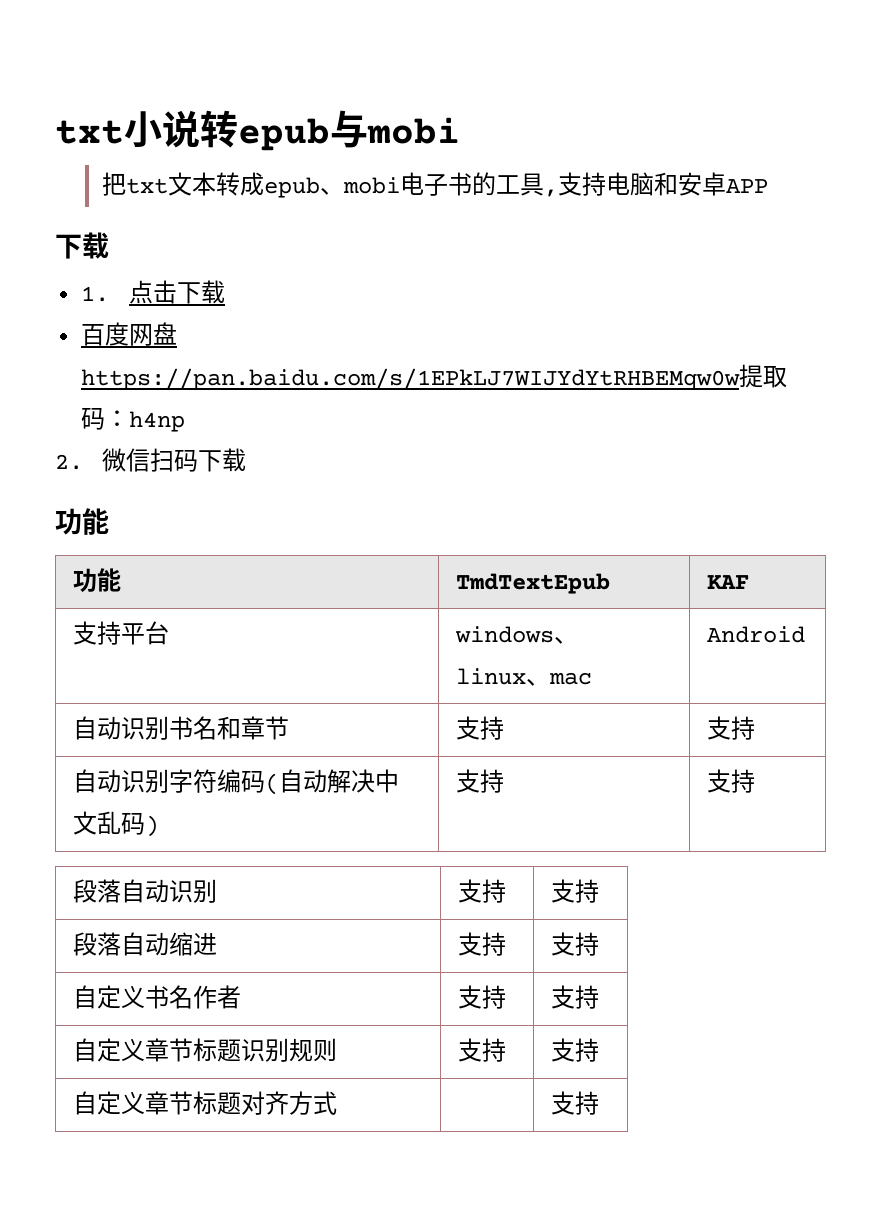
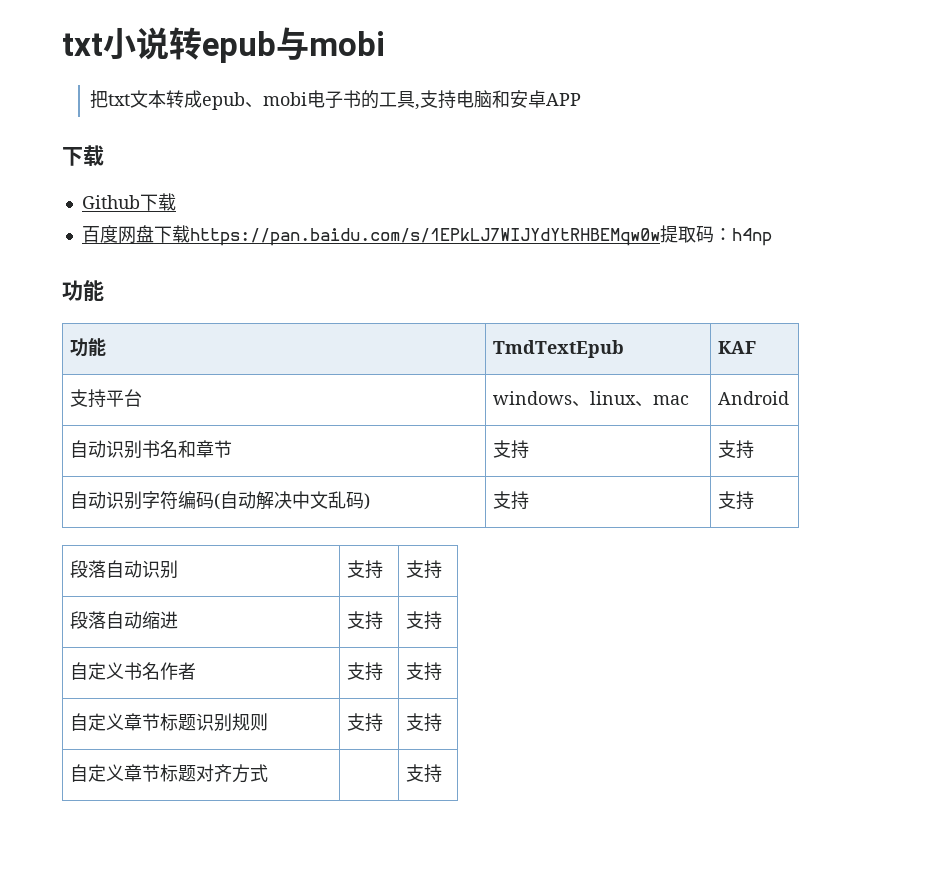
[81,280,177,304] 1.点击 -> [81,195,140,209] Github
(178, 333) none -> [153,225,190,243] 下载
[55,448,247,472] // 2.微信扫码下载 -> (772, 237) none

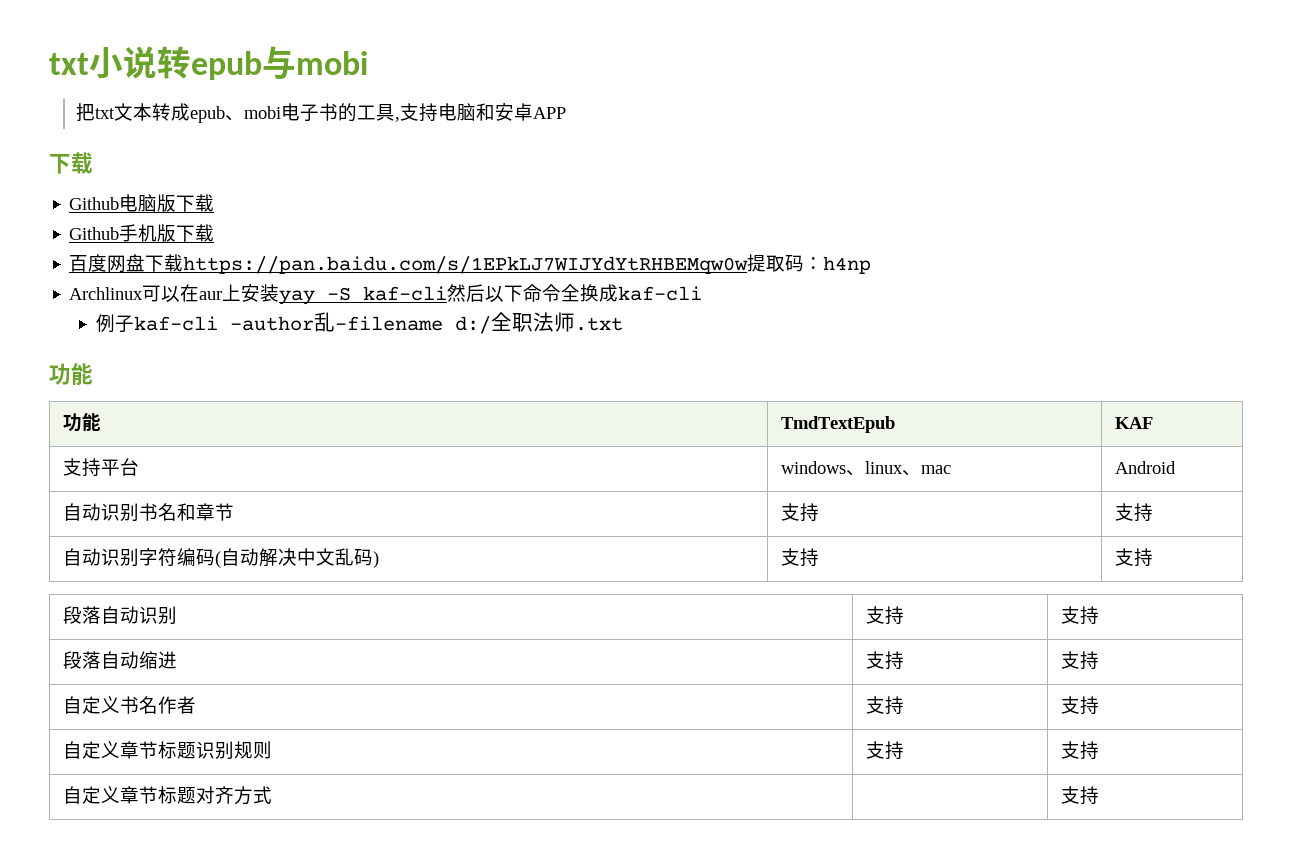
(140, 202) none -> [119,194,215,212] [69,224,177,242] 电脑版下载 // Github手机版
(772, 237) none -> [69,284,703,305] [95,312,623,334] // Archlinux可以在aur上安装yay -S kaf-cli然后以下命令全换成kaf-cli // 例子kaf-cli -author乱-filename d:/全职法师.txt

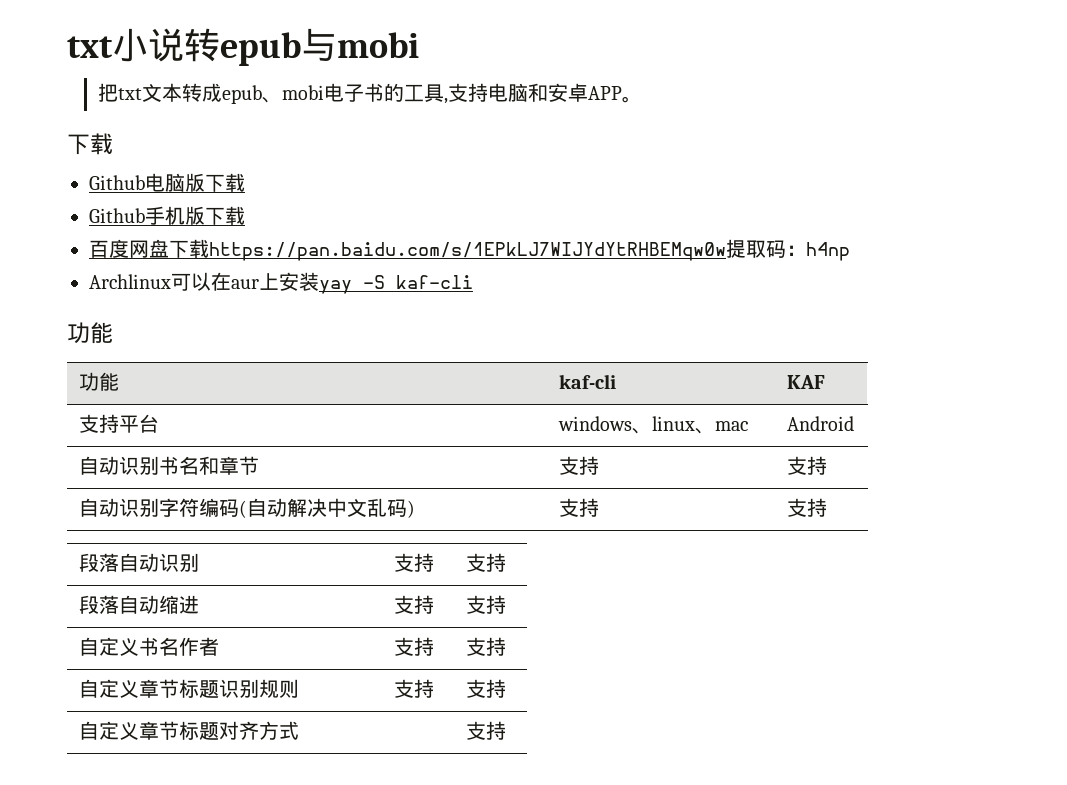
(566, 113) none -> [622,96,643,103] 。
[447,284,703,302] [95,312,623,334] 然后以下命令全换成kaf-cli // 例子kaf-cli -author乱-filename d:/全职法师.txt -> (473, 282) none
[781,416,896,433] TmdTextEpub -> [559,374,617,389] kaf-cli

